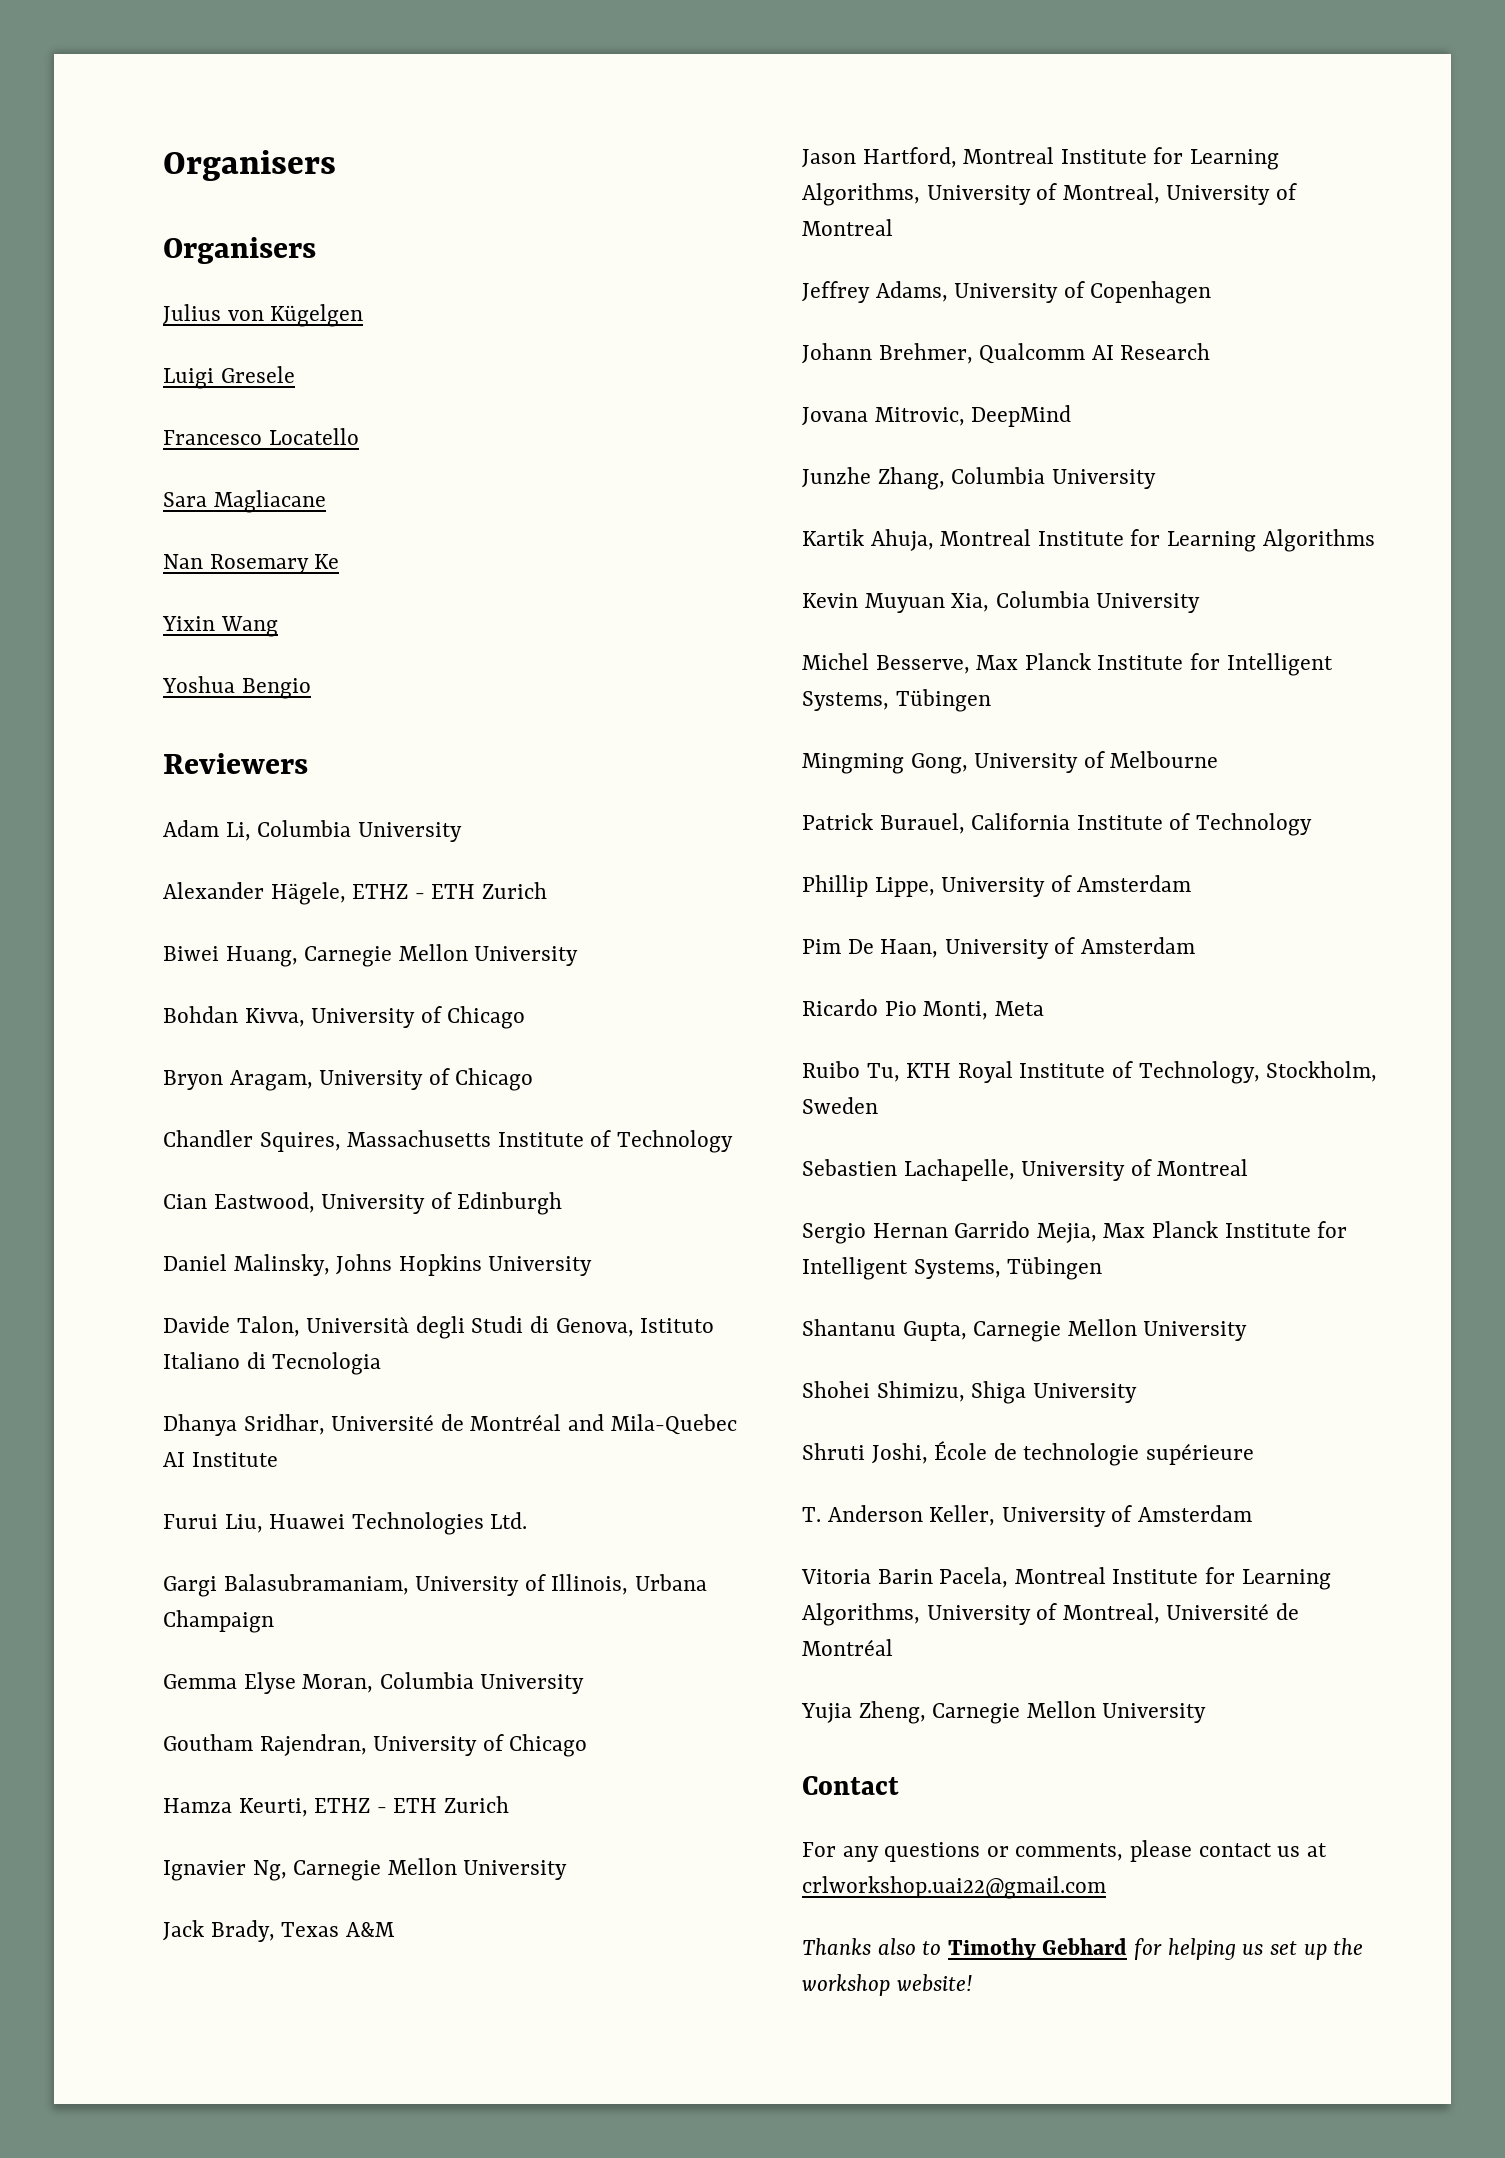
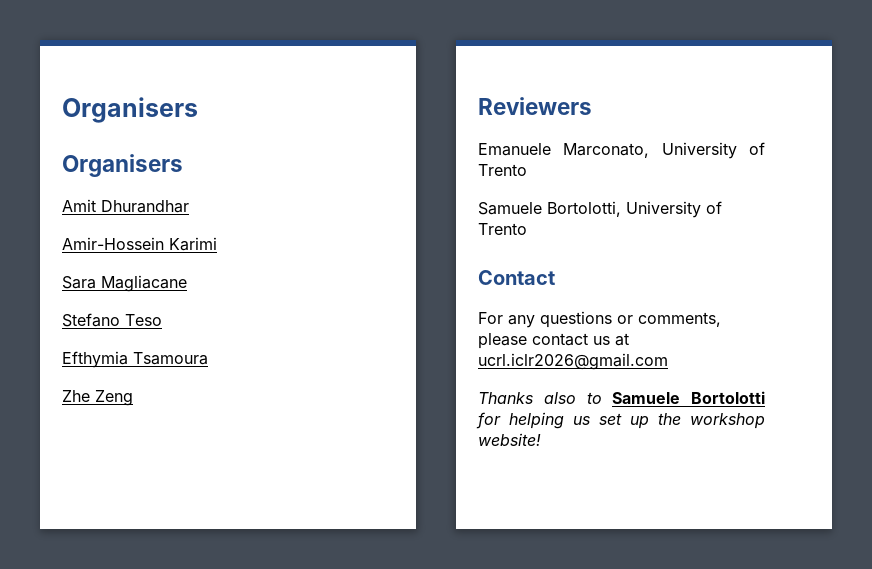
[163,304,364,327] [163,366,295,389] [163,428,359,445] [163,490,326,513] [163,554,340,574] [162,616,278,637] [162,676,311,699] [163,753,308,774] [163,820,462,842] [163,882,548,905] [163,944,579,967] [163,1006,526,1029] [163,1068,534,1091] [163,1130,734,1153] [163,1192,563,1215] [163,1254,593,1276] [163,1316,715,1339] [163,1352,382,1375] [163,1414,737,1436] [163,1452,278,1467] [163,1512,528,1535] [163,1574,708,1597] [163,1610,274,1633] [163,1672,585,1694] [163,1734,588,1757] [163,1796,510,1817] [163,1858,568,1881] [163,1920,395,1942] [802,147,1280,170] [802,183,1298,206] [802,219,893,236] [802,281,1212,304] [802,343,1211,364] [802,405,1072,427] [802,467,1156,490] [802,529,1375,552] [802,591,1201,613] [802,653,1333,676] [802,689,991,712] [802,751,1219,774] [802,813,1313,836] [802,875,1192,897] [802,937,1196,959] [802,999,1044,1020] [802,1061,1378,1084] [802,1097,878,1114] [802,1159,1249,1181] [802,1221,1348,1244] [802,1257,1103,1280] [802,1319,1248,1342] [802,1381,1137,1404] [802,1441,1255,1466] [802,1505,1253,1527] [801,1567,1331,1590] [802,1603,1300,1626] [802,1639,893,1656] [801,1701,1207,1724] Julius von Kügelgen // Luigi Gresele // Francesco Locatello // Sara Magliacane // Nan Rosemary Ke // Yixin Wang // Yoshua Bengio // Reviewers // Adam Li, Columbia University // Alexander Hägele, ETHZ - ETH Zurich // Biwei Huang, Carnegie Mellon University // Bohdan Kivva, University of Chicago // Bryon Aragam, University of Chicago // Chandler Squires, Massachusetts Institute of Technology // Cian Eastwood, University of Edinburgh // Daniel Malinsky, Johns Hopkins University // Davide Talon, Università degli Studi di Genova, Istituto Italiano di Tecnologia // Dhanya Sridhar, Université de Montréal and Mila-Quebec AI Institute // Furui Liu, Huawei Technologies Ltd. // Gargi Balasubramaniam, University of Illinois, Urbana Champaign // Gemma Elyse Moran, Columbia University // Goutham Rajendran, University of Chicago // Hamza Keurti, ETHZ - ETH Zurich // Ignavier Ng, Carnegie Mellon University // Jack Brady, Texas A&M // Jason Hartford, Montreal Institute for Learning Algorithms, University of Montreal, University of Montreal // Jeffrey Adams, University of Copenhagen // Johann Brehmer, Qualcomm AI Research // Jovana Mitrovic, DeepMind // Junzhe Zhang, Columbia University // Kartik Ahuja, Montreal Institute for Learning Algorithms // Kevin Muyuan Xia, Columbia University // Michel Besserve, Max Planck Institute for Intelligent Systems, Tübingen // Mingming Gong, University of Melbourne // Patrick Burauel, California Institute of Technology // Phillip Lippe, University of Amsterdam // Pim De Haan, University of Amsterdam // Ricardo Pio Monti, Meta // Ruibo Tu, KTH Royal Institute of Technology, Stockholm, Sweden // Sebastien Lachapelle, University of Montreal // Sergio Hernan Garrido Mejia, Max Planck Institute for Intelligent Systems, Tübingen // Shantanu Gupta, Carnegie Mellon University // Shohei Shimizu, Shiga University // Shruti Joshi, École de technologie supérieure // T. Anderson Keller, University of Amsterdam // Vitoria Barin Pacela, Montreal Institute for Learning Algorithms, University of Montreal, Université de Montréal // Yujia Zheng, Carnegie Mellon University -> [62,199,189,213] [62,237,217,251] [62,275,187,292] [62,313,162,327] [62,351,208,368] [62,390,133,406] [478,97,592,115] [478,142,765,159] [478,164,527,176] [478,201,722,218] [478,223,527,235] Amit Dhurandhar // Amir-Hossein Karimi // Sara Magliacane // Stefano Teso // Efthymia Tsamoura // Zhe Zeng // Reviewers // Emanuele Marconato, University of Trento // Samuele Bortolotti, University of Trento
[802,1876,1106,1899] crlworkshop.uai22@gmail.com -> [478,353,668,370] ucrl.iclr2026@gmail.com
[947,1938,1128,1960] Timothy Gebhard -> [612,391,765,404] Samuele Bortolotti

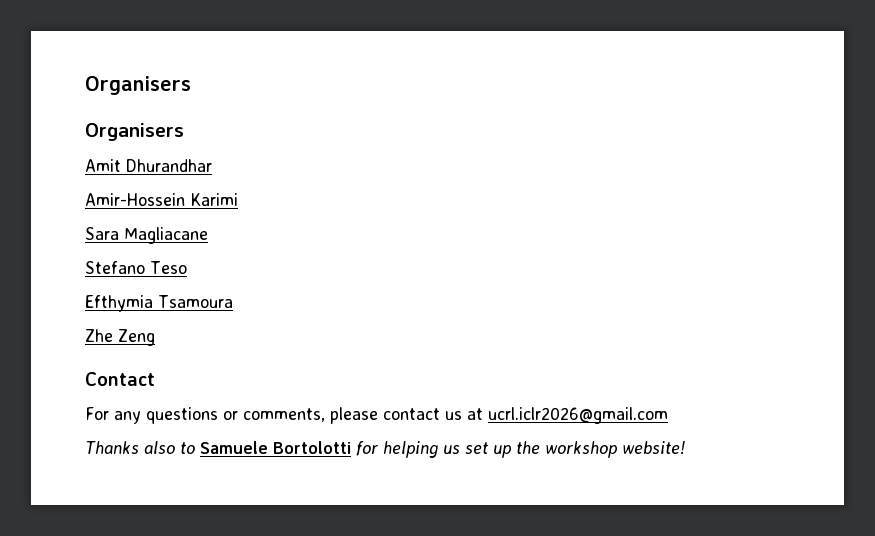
[478,97,592,115] [478,142,765,159] [478,164,527,176] [478,201,722,218] [478,223,527,235] // Reviewers // Emanuele Marconato, University of Trento // Samuele Bortolotti, University of Trento -> (155, 337) none

